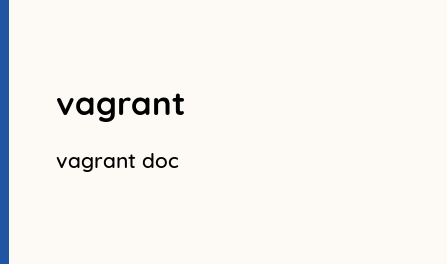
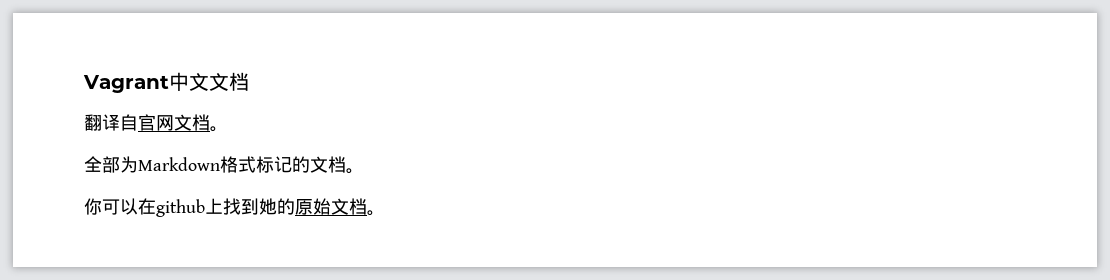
[56,93,186,122] [56,153,179,172] vagrant // vagrant doc -> [83,72,249,93] [84,114,228,132] [84,156,364,174] [84,198,385,217] Vagrant中文文档 // 翻译自官网文档。 // 全部为Markdown格式标记的文档。 // 你可以在github上找到她的原始文档。

